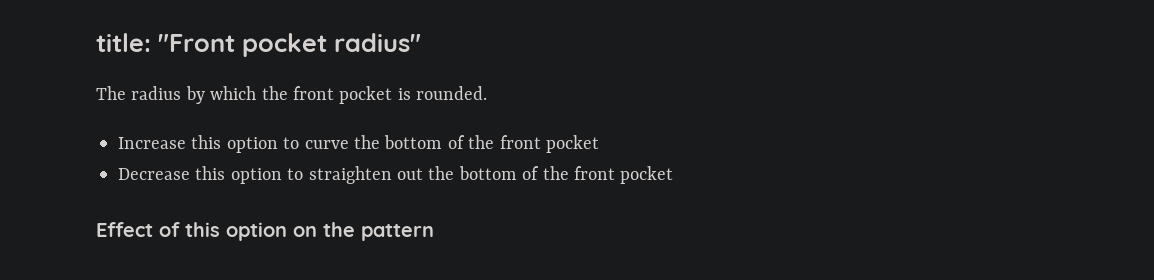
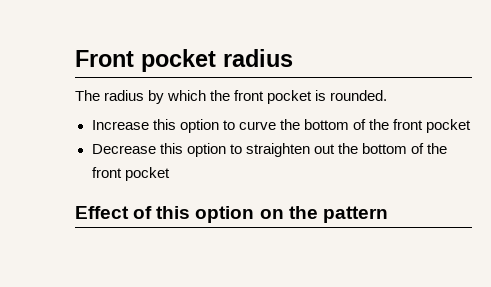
[96,33,421,57] title: "Front pocket radius" -> [75,49,293,72] Front pocket radius

